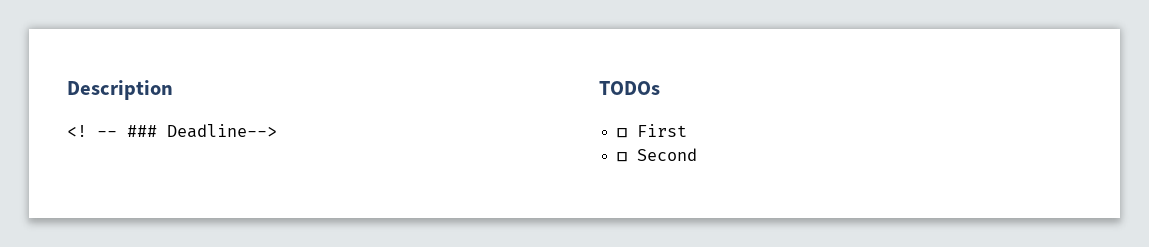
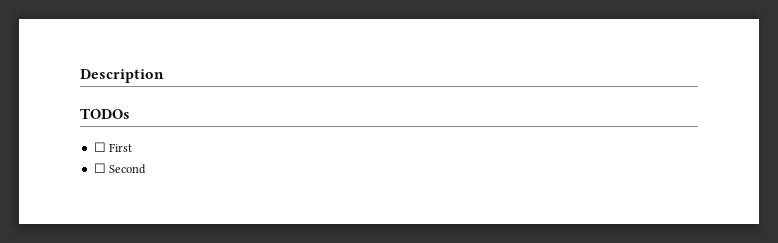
[67,124,277,138] // <! -- ### Deadline--> -> (164, 76) none

